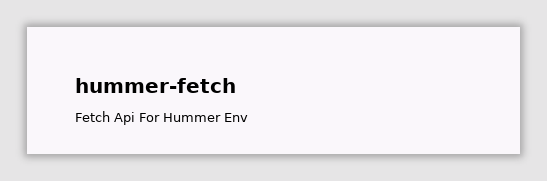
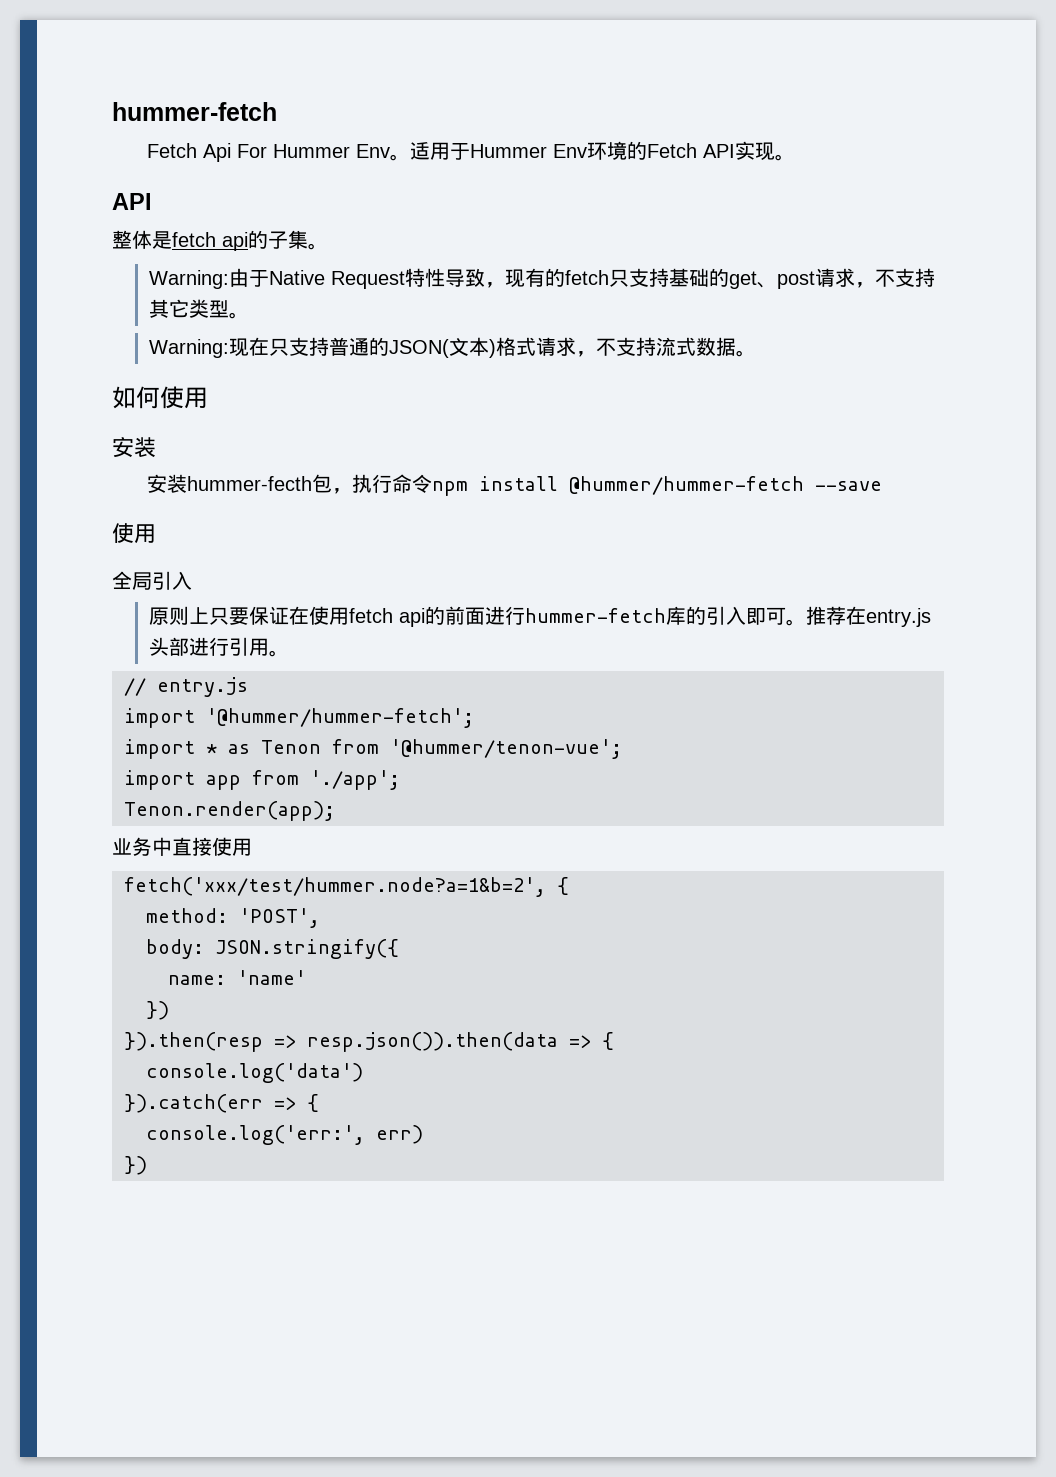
(248, 117) none -> [389,141,795,161] [112,193,152,210] [112,230,328,251] [149,268,936,289] [149,299,250,319] [149,337,757,358] [112,386,208,409] [112,437,156,458] [146,474,882,496] [112,523,156,543] [112,571,192,590] [149,606,932,627] [149,637,290,657] [124,677,248,697] [124,708,474,728] [124,739,622,759] [124,770,400,790] [124,801,335,821] [112,837,252,856] [124,877,569,897] [146,908,320,928] [146,939,399,959] [168,970,306,985] [146,1001,169,1020] [124,1032,614,1052] [146,1063,363,1083] [124,1094,319,1113] [146,1125,423,1145] [124,1156,147,1175] 。适用于Hummer Env环境的Fetch API实现。 // API // 整体是fetch api的子集。 // Warning:由于Native Request特性导致，现有的fetch只支持基础的get、post请求，不支持其它类型。 // Warning:现在只支持普通的JSON(文本)格式请求，不支持流式数据。 // 如何使用 // 安装 // 安装hummer-fecth包，执行命令npm install @hummer/hummer-fetch --save // 使用 // 全局引入 // 原则上只要保证在使用fetch api的前面进行hummer-fetch库的引入即可。推荐在entry.js头部进行引用。 // // entry.js // import '@hummer/hummer-fetch'; // import * as Tenon from '@hummer/tenon-vue'; // import app from './app'; // Tenon.render(app); // 业务中直接使用 // fetch('xxx/test/hummer.node?a=1&b=2', { // method: 'POST', // body: JSON.stringify({ // name: 'name' // }) // }).then(resp => resp.json()).then(data => { // console.log('data') // }).catch(err => { // console.log('err:', err) // })

